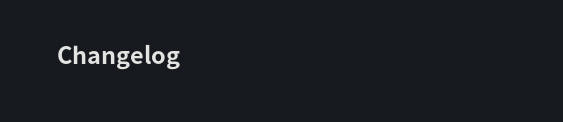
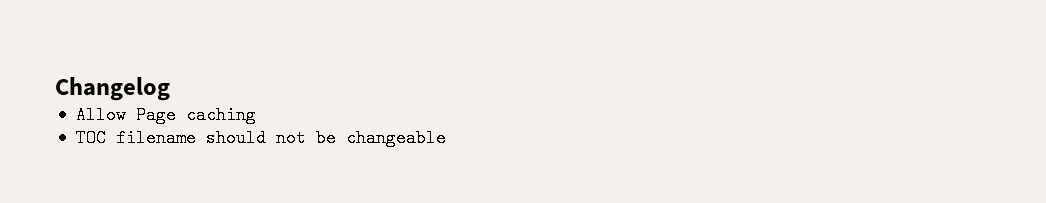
(180, 57) none -> [75,106,256,124] [75,129,446,147] // Allow Page caching // TOC filename should not be changeable

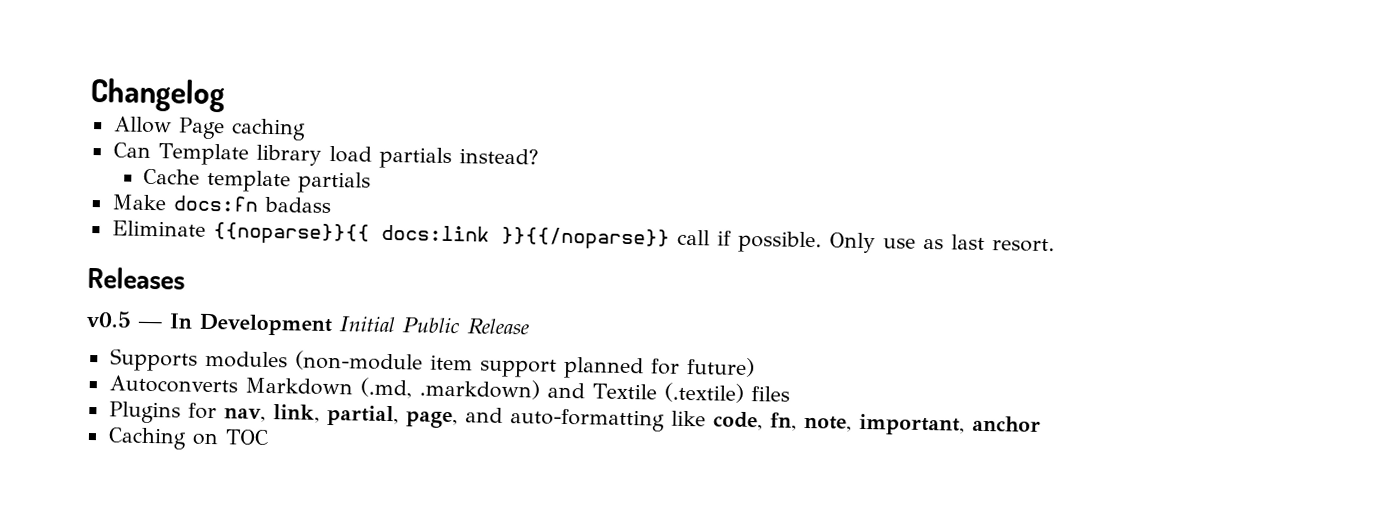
[75,129,446,147] TOC filename should not be changeable -> [112,142,539,170] [143,168,372,194] [111,194,331,214] [111,220,1055,254] [87,266,185,290] [86,310,529,337] [109,348,755,380] [108,375,790,403] [108,401,1041,436] [107,427,269,450] Can Template library load partials instead? // Cache template partials // Make docs:fn badass // Eliminate {{noparse}}{{ docs:link }}{{/noparse}} call if possible. Only use as last resort. // Releases // v0.5 — In Development Initial Public Release // Supports modules (non-module item support planned for future) // Autoconverts Markdown (.md, .markdown) and Textile (.textile) files // Plugins for nav, link, partial, page, and auto-formatting like code, fn, note, important, anchor // Caching on TOC

